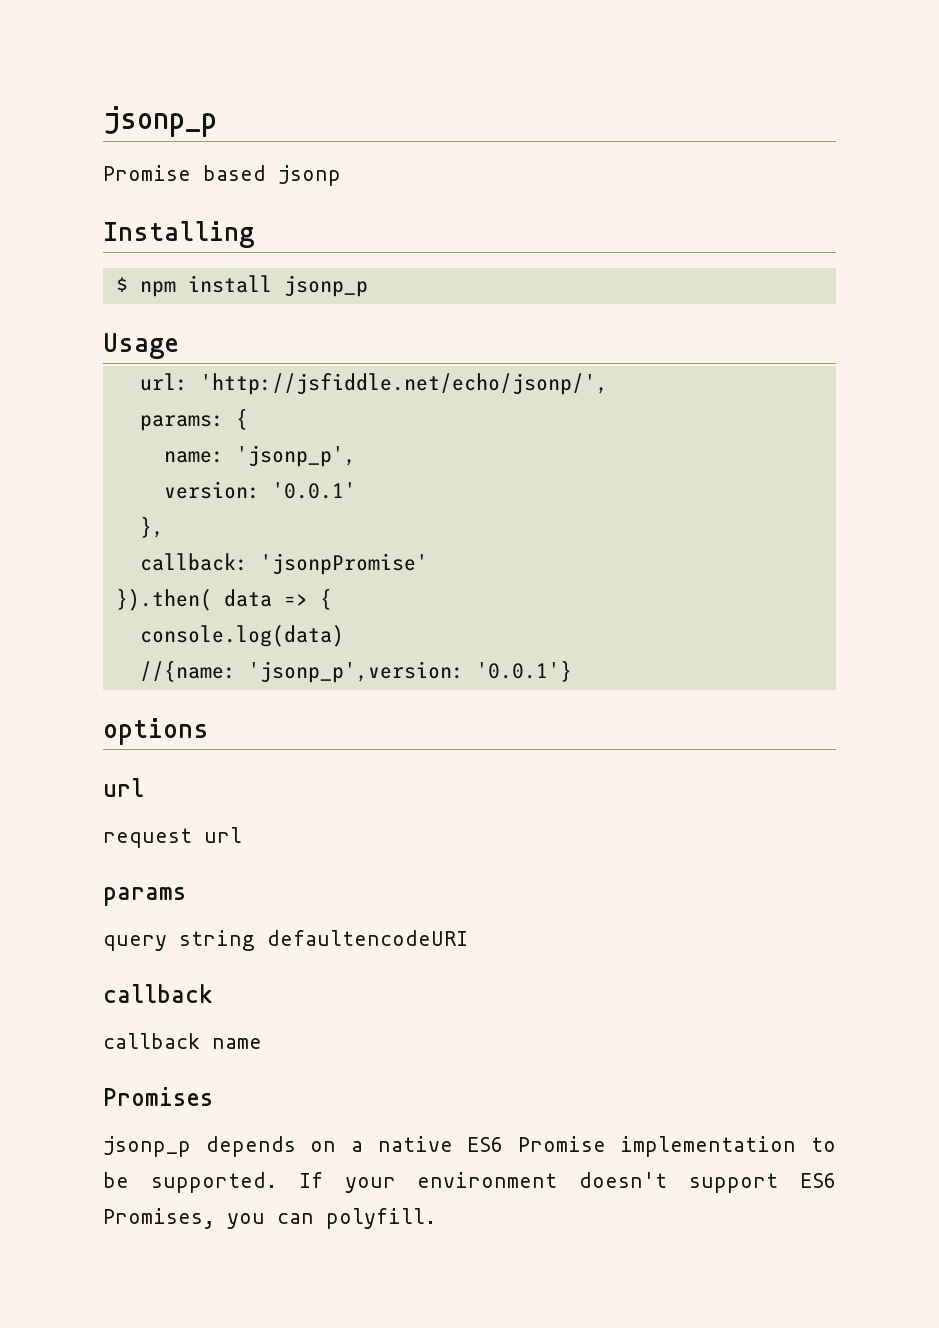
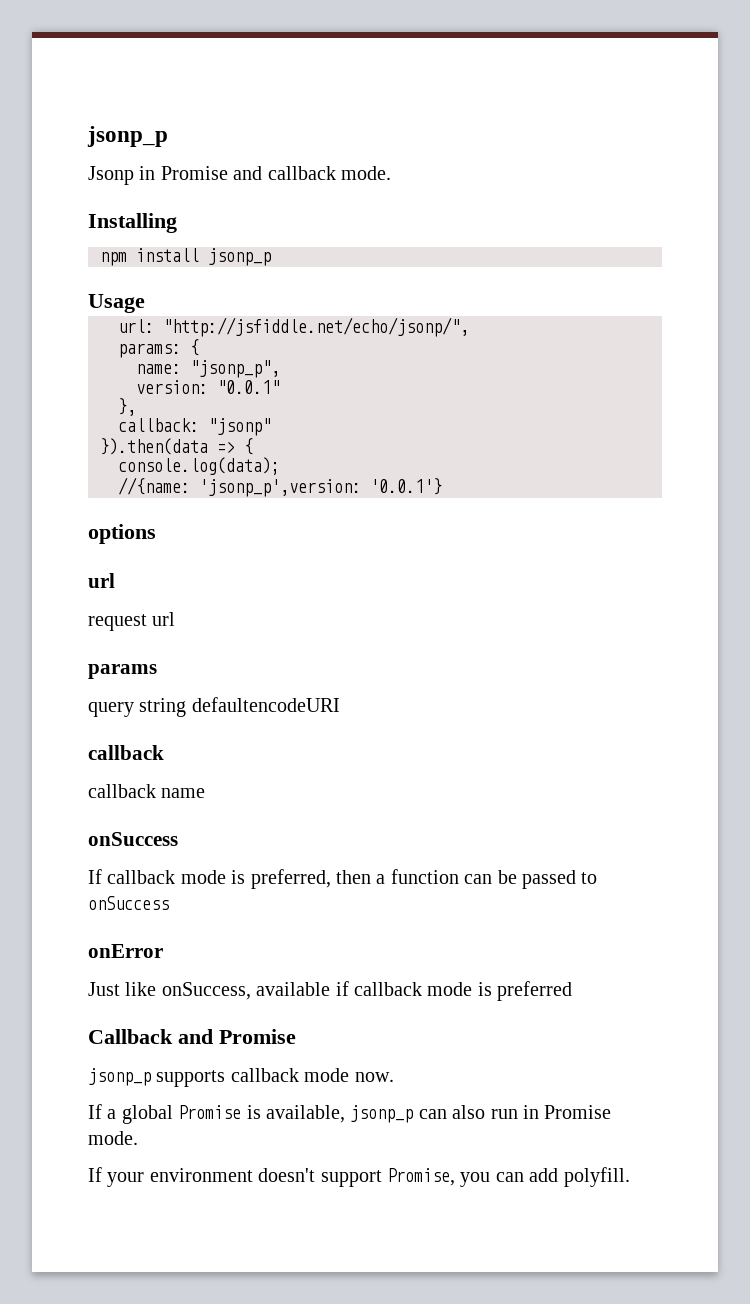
[103,106,217,137] [103,165,341,186] jsonp_p // Promise based jsonp -> [87,126,168,147] [88,166,391,185] jsonp_p // Jsonp in Promise and callback mode.
[115,277,128,292] $ -> (177, 223) none
[199,373,608,395] 'http://jsfiddle.net/echo/jsonp/', -> [163,317,469,337] "http://jsfiddle.net/echo/jsonp/",
[235,445,356,467] 'jsonp_p', -> [190,360,280,378] "jsonp_p",
[271,482,356,499] '0.0.1' -> [217,380,280,394] "0.0.1"
[259,553,428,575] [115,588,272,611] 'jsonpPromise' // }).then( data -> [208,418,271,436] [100,438,208,455] "jsonp" // }).then(data
[139,625,344,647] console.log(data) -> [118,457,280,475] console.log(data);
[103,1087,213,1106] [103,1136,836,1157] [103,1172,277,1193] Promises // jsonp_p depends on a native ES6 Promise implementation to be supported. -> [88,832,178,846] [88,869,598,889] [88,896,169,910] [88,944,163,958] [88,981,573,1001] [88,1029,296,1044] [88,1068,394,1087] [88,1104,612,1124] [88,1131,138,1145] onSuccess // If callback mode is preferred, then a function can be passed to onSuccess // onError // Just like onSuccess, available if callback mode is preferred // Callback and Promise // jsonp_p supports callback mode now. // If a global Promise is available, jsonp_p can also run in Promise mode. //
[800,1173,836,1188] [103,1208,215,1229] ES6 Promises, -> [387,1168,455,1186] Promise,
(314, 1218) none -> [529,1168,559,1182] add

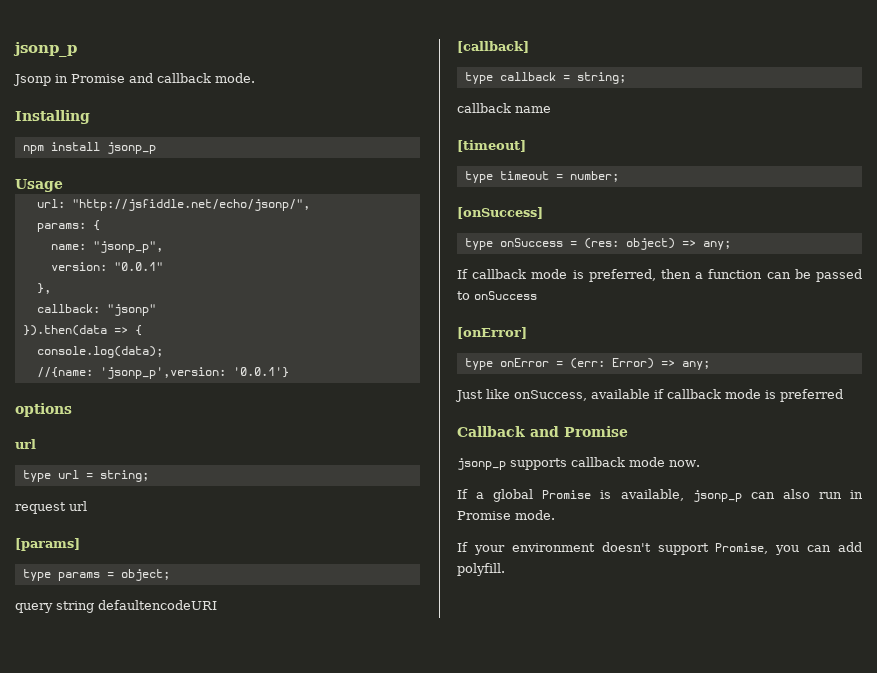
(115, 580) none -> [22,470,149,482] // type url = string;
(176, 619) none -> [15,538,80,551] [22,569,51,581] [params] // type
(157, 671) none -> [106,569,170,581] = object;
[88,745,164,760] callback -> [457,41,529,53] [464,72,626,84] [callback] // type callback = string;
[88,832,178,846] onSuccess -> [457,140,526,152] [464,171,619,183] [457,207,543,219] [464,238,731,250] [timeout] // type timeout = number; // [onSuccess] // type onSuccess = (res: object) => any;
(169, 903) none -> [457,327,527,339] [464,358,493,370] [onError] // type
(163, 951) none -> [555,358,710,370] = (err: Error) => any;

